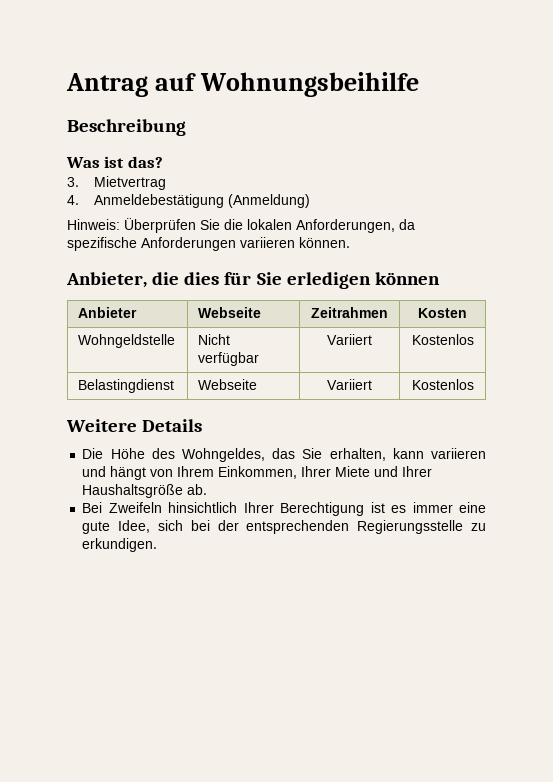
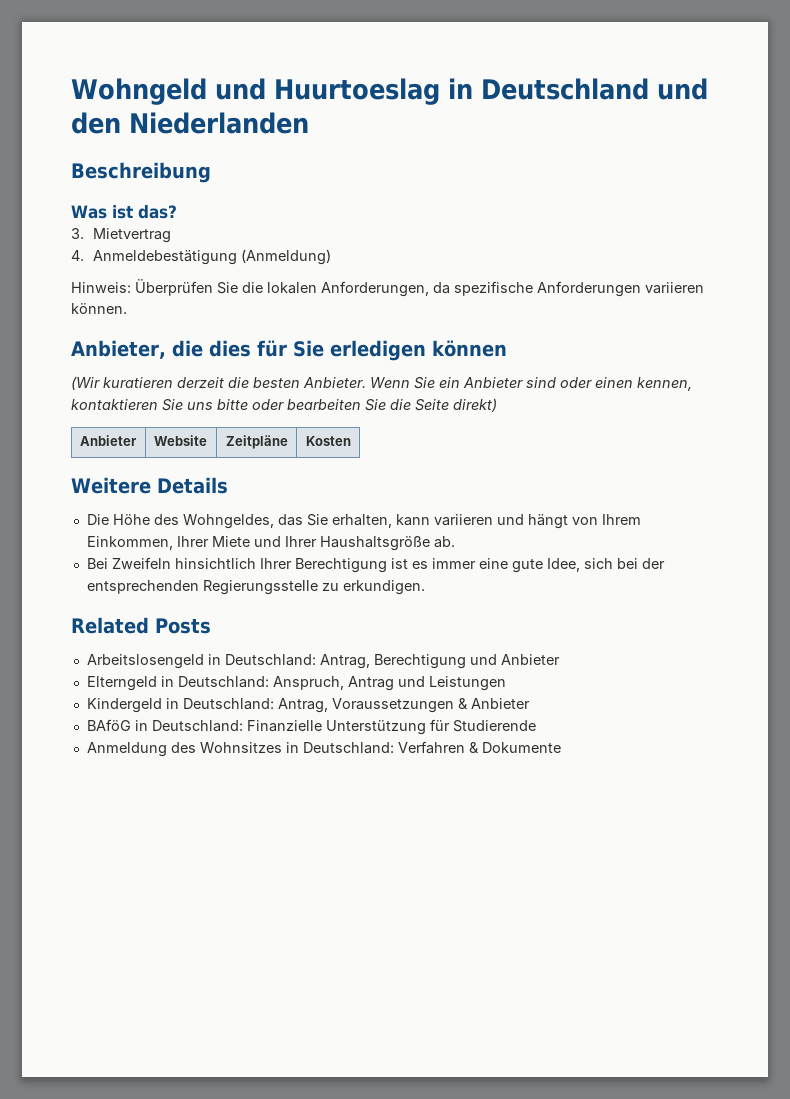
[66,72,419,97] Antrag auf Wohnungsbeihilfe -> [71,78,708,105] [71,112,309,134] Wohngeld und Huurtoeslag in Deutschland und den Niederlanden
(440, 278) none -> [71,376,692,391] [71,398,497,412] // (Wir kuratieren derzeit die besten Anbieter. Wenn Sie ein Anbieter sind oder einen kennen, kontaktieren Sie uns bitte oder bearbeiten Sie die Seite direkt)
[198,307,262,318] [311,307,388,318] Webseite | Zeitrahmen -> [153,435,207,446] [225,435,288,449] Website | Zeitpläne
[78,334,176,348] [198,334,231,345] [198,352,260,366] [327,334,372,345] [411,334,474,345] [78,379,175,393] [198,379,258,390] [327,379,372,390] [411,379,474,390] // Wohngeldstelle | Nicht verfügbar | Variiert | Kostenlos // Belastingdienst | Webseite | Variiert | Kostenlos -> (351, 441) none
(158, 545) none -> [71,617,211,634] [86,654,560,669] [86,676,506,691] [86,698,530,713] [86,719,536,735] [86,741,561,757] // Related Posts // Arbeitslosengeld in Deutschland: Antrag, Berechtigung und Anbieter // Elterngeld in Deutschland: Anspruch, Antrag und Leistungen // Kindergeld in Deutschland: Antrag, Voraussetzungen & Anbieter // BAföG in Deutschland: Finanzielle Unterstützung für Studierende // Anmeldung des Wohnsitzes in Deutschland: Verfahren & Dokumente

